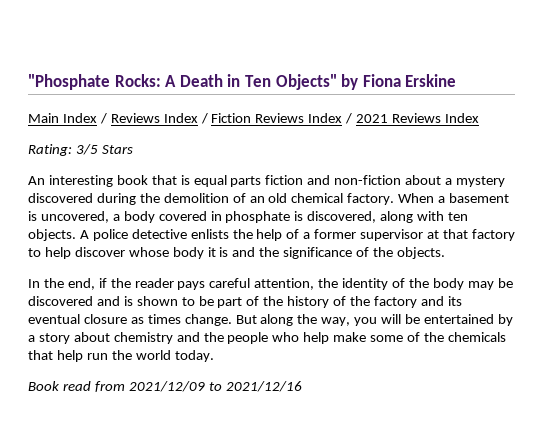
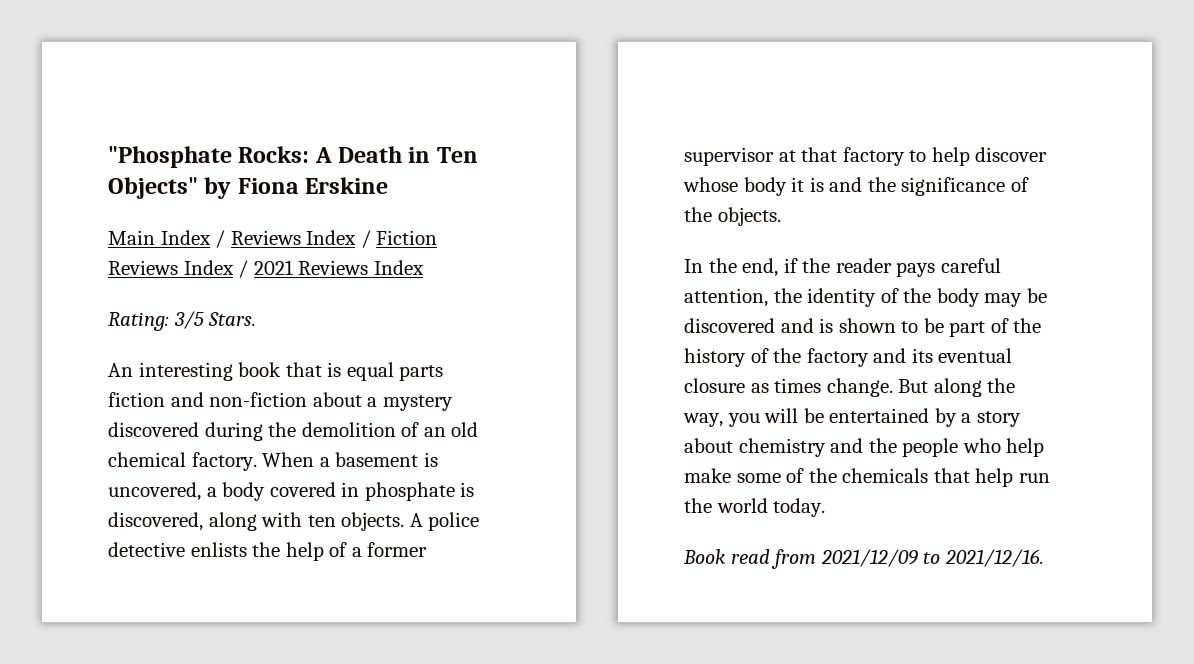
[101,145,133,154] Stars -> [208,312,257,326] Stars.
[225,381,302,392] 2021/12/16 -> [944,549,1044,567] 2021/12/16.

